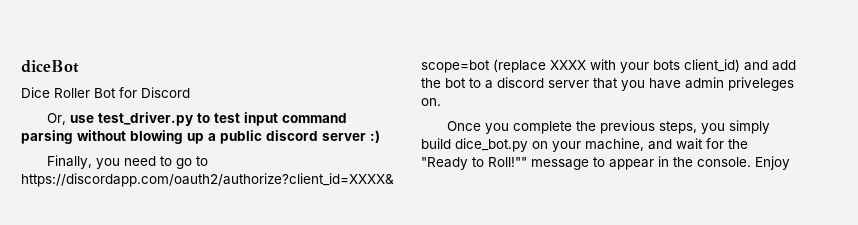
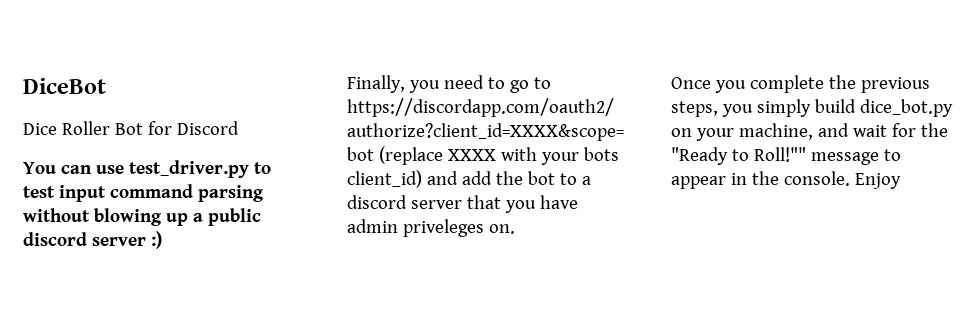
[21,60,79,73] diceBot -> [23,78,106,94] DiceBot
[46,113,66,125] Or, -> [23,162,92,174] You can

